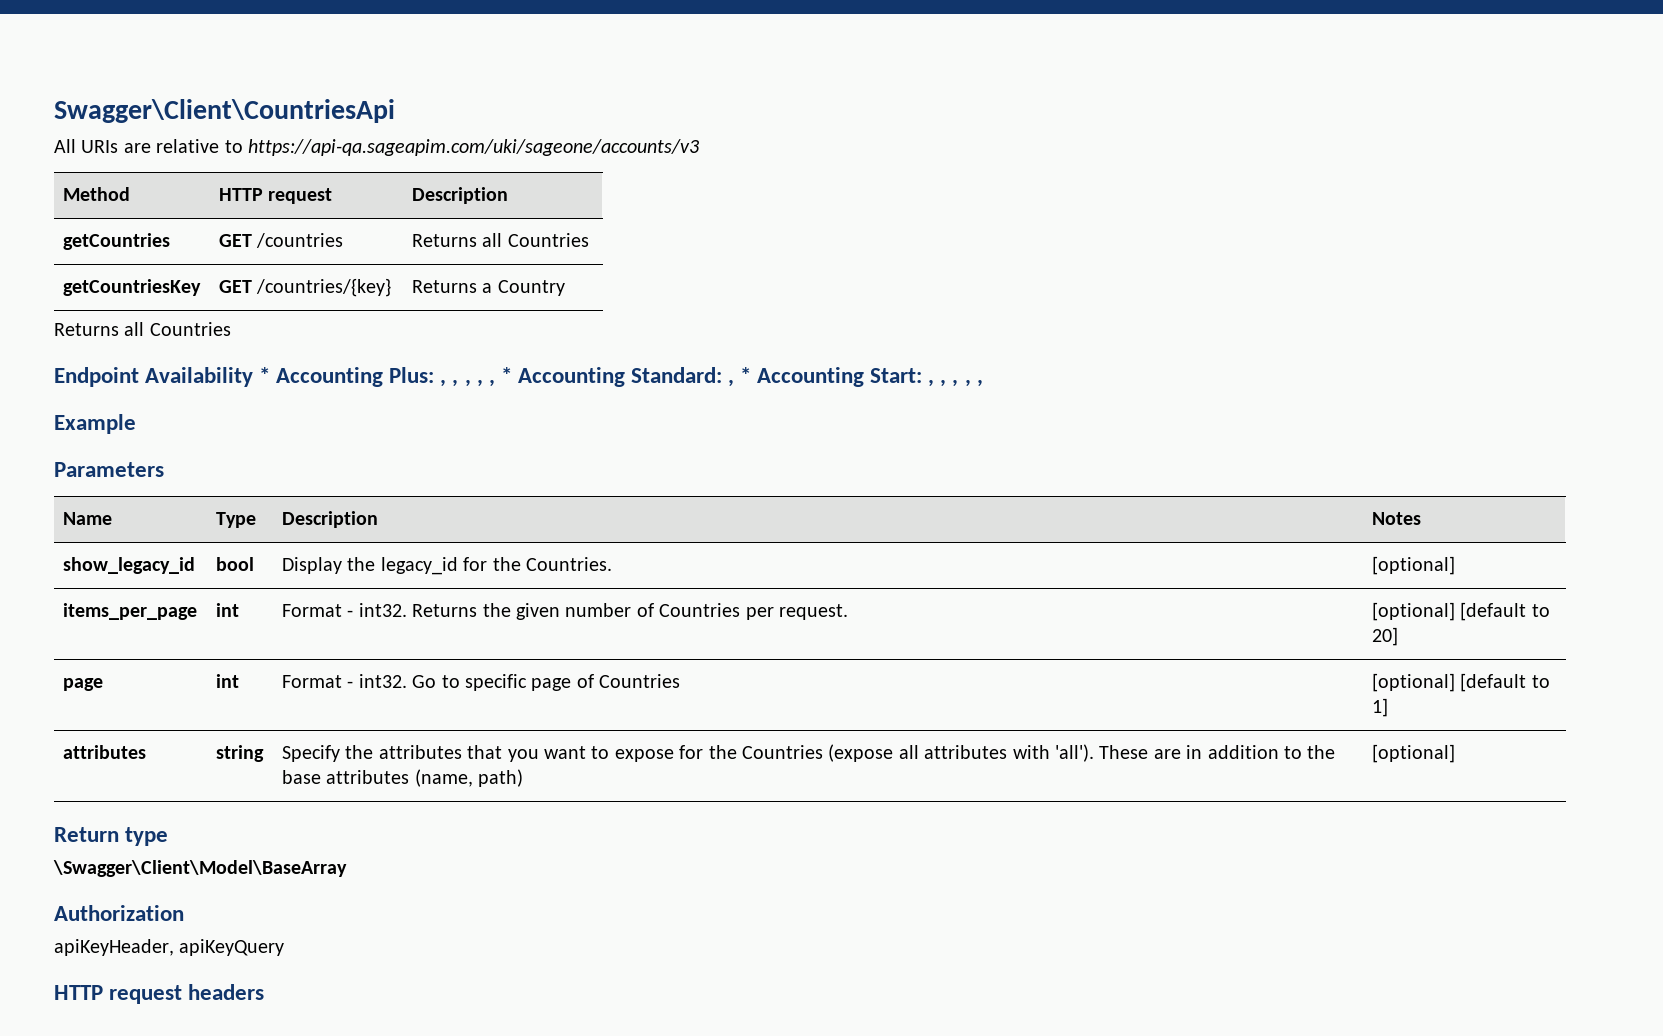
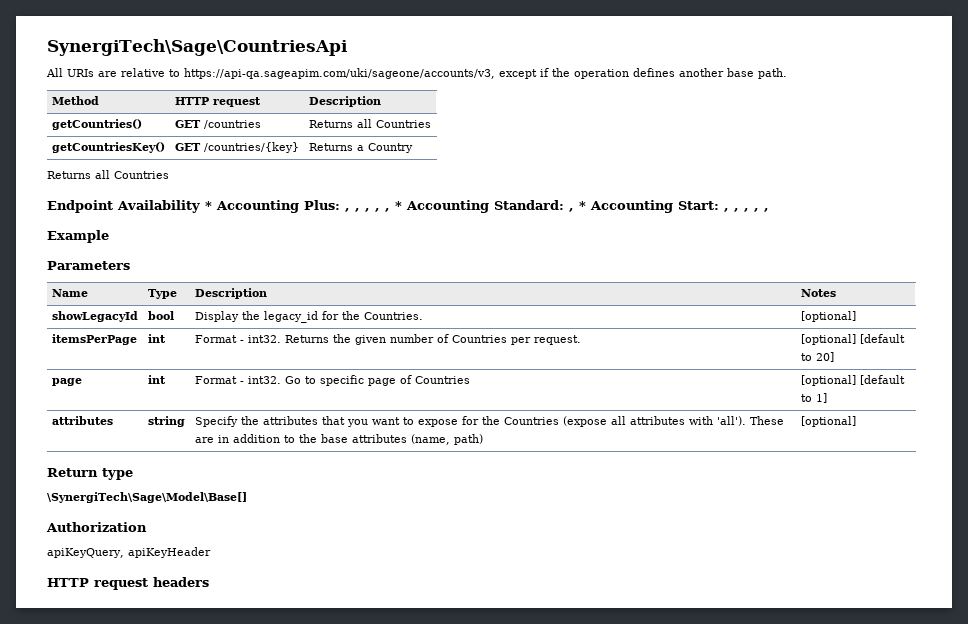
[54,99,395,123] Swagger\Client\CountriesApi -> [47,39,348,56] SynergiTech\Sage\CountriesApi
[248,139,699,156] https://api-qa.sageapim.com/uki/sageone/accounts/v3 -> [184,68,787,79] https://api-qa.sageapim.com/uki/sageone/accounts/v3, except if the operation defines another base path.
[63,233,171,250] getCountries -> [51,119,142,130] getCountries()
[63,279,202,296] getCountriesKey -> [51,142,165,153] getCountriesKey()
[63,557,196,574] show_legacy_id -> [51,311,138,322] showLegacyId
[63,603,198,620] items_per_page -> [51,334,137,345] itemsPerPage
[53,860,347,877] \Swagger\Client\Model\BaseArray -> [47,492,247,503] \SynergiTech\Sage\Model\Base[]
[54,939,285,956] apiKeyHeader, apiKeyQuery -> [47,547,211,558] apiKeyQuery, apiKeyHeader

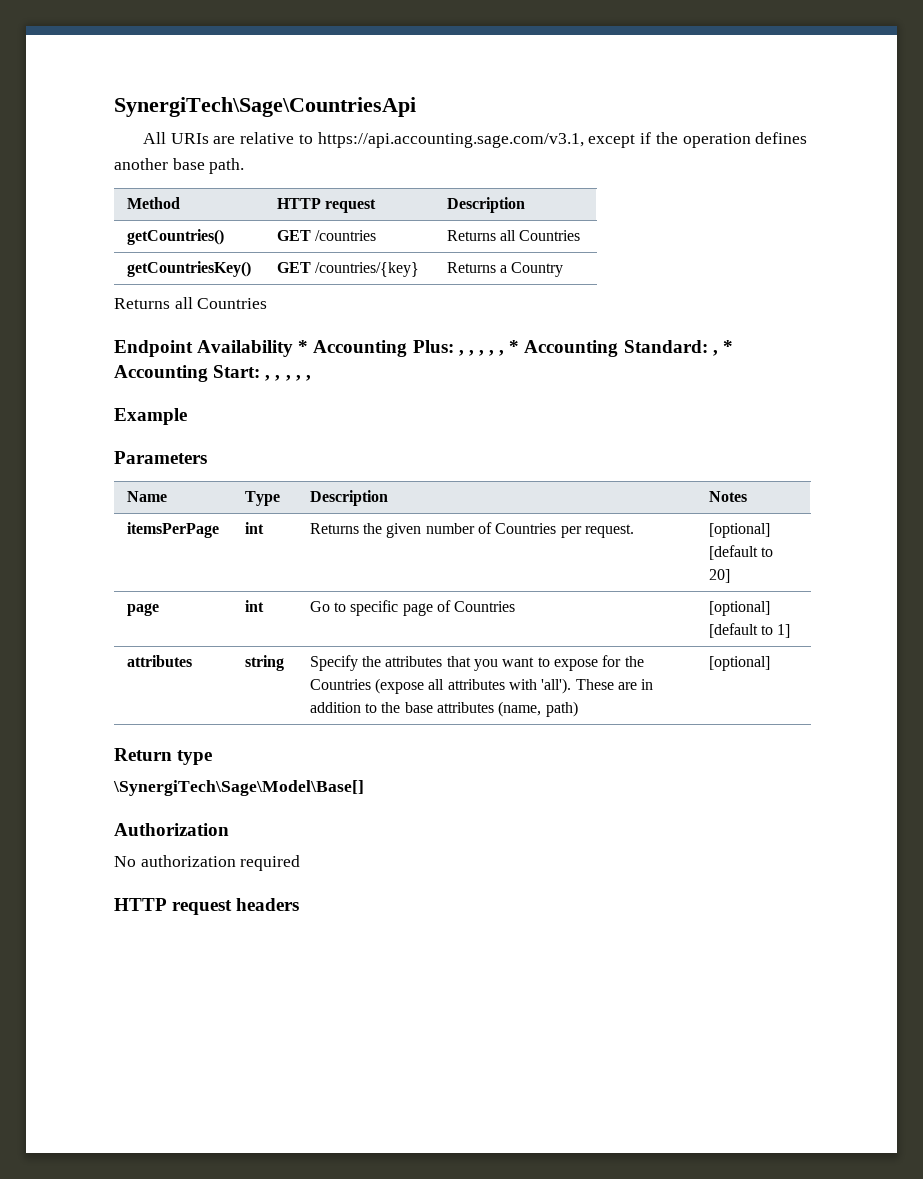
[184,68,495,79] https://api-qa.sageapim.com/uki/sageone/accounts/v3, -> [317,132,584,148] https://api.accounting.sage.com/v3.1,
[51,311,138,322] [147,311,174,320] [194,311,423,323] [800,311,856,322] // showLegacyId | bool | Display the legacy_id for the Countries. | [optional] -> (747, 496) none
[194,335,281,343] Format - int32. -> (264, 528) none
[194,376,281,384] Format - int32. -> (264, 606) none
[47,547,211,558] apiKeyQuery, apiKeyHeader -> [114,855,301,871] No authorization required

